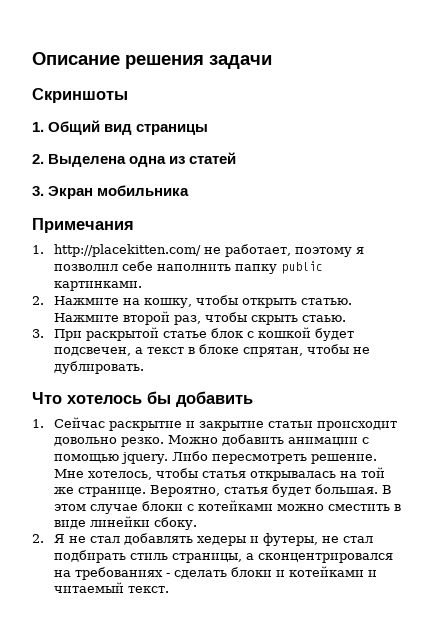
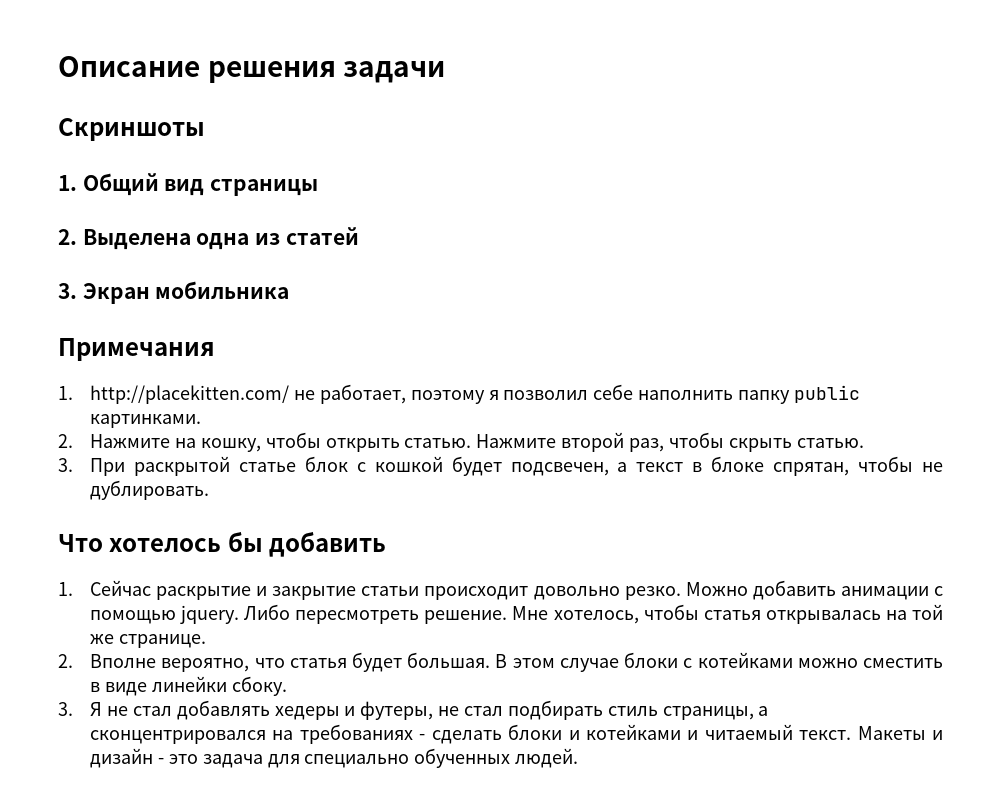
[301,315,346,322] стаью. -> [796,438,864,448] статью.
[149,485,220,497] Вероятно, -> [58,654,285,672] // 2. Вполне вероятно, что
[32,534,44,543] 2. -> [58,702,73,716] 3.
(169, 589) none -> [857,726,943,740] [90,748,579,768] Макеты и дизайн - это задача для специально обученных людей.

